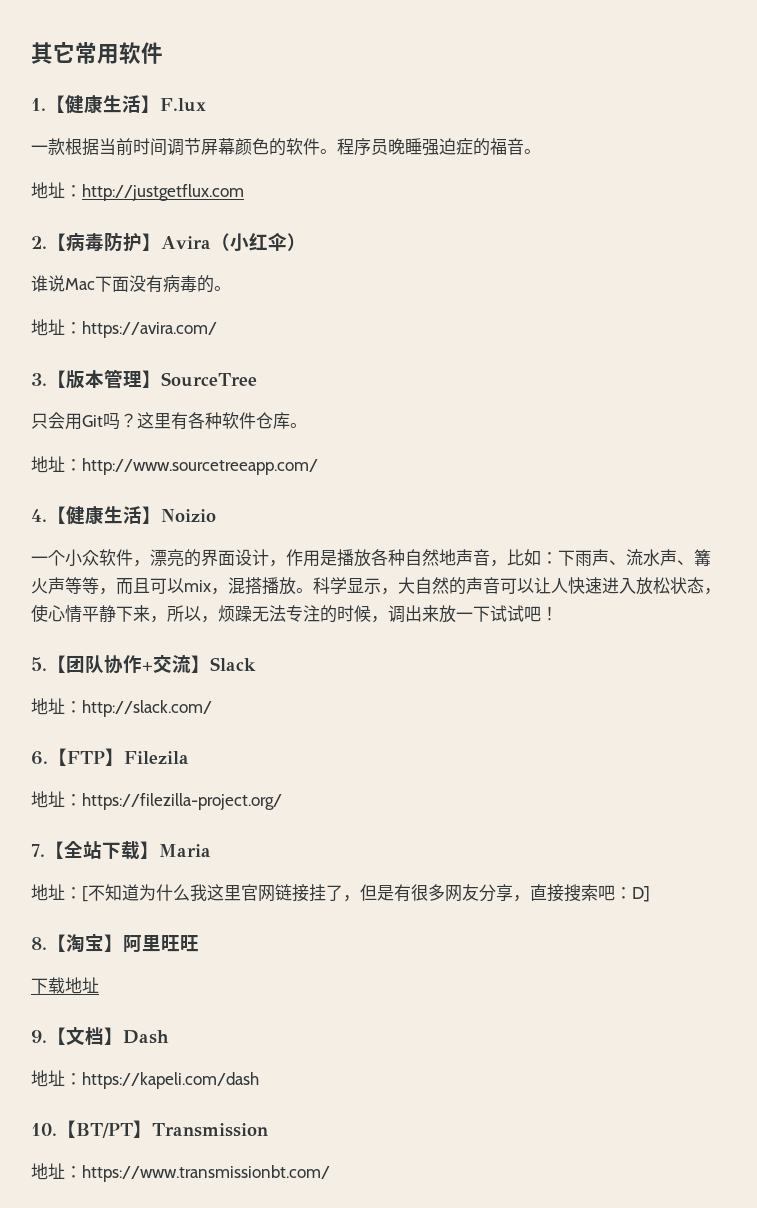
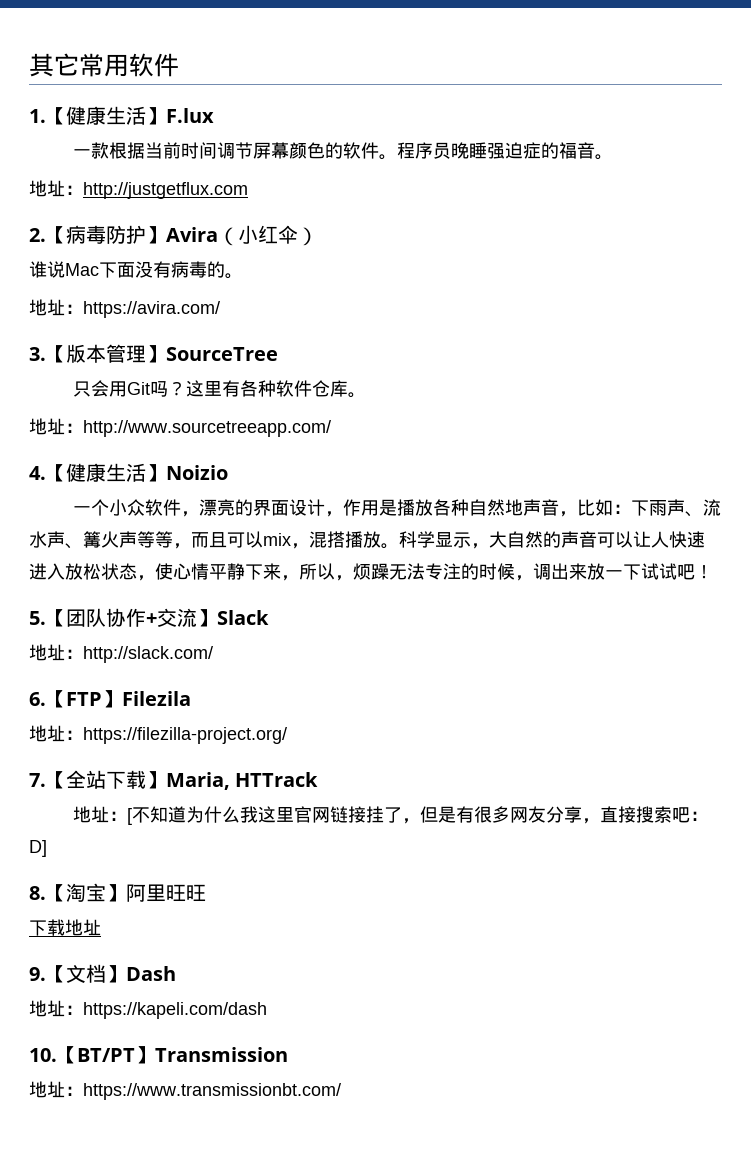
[159,844,211,857] Maria -> [166,772,319,790] Maria, HTTrack

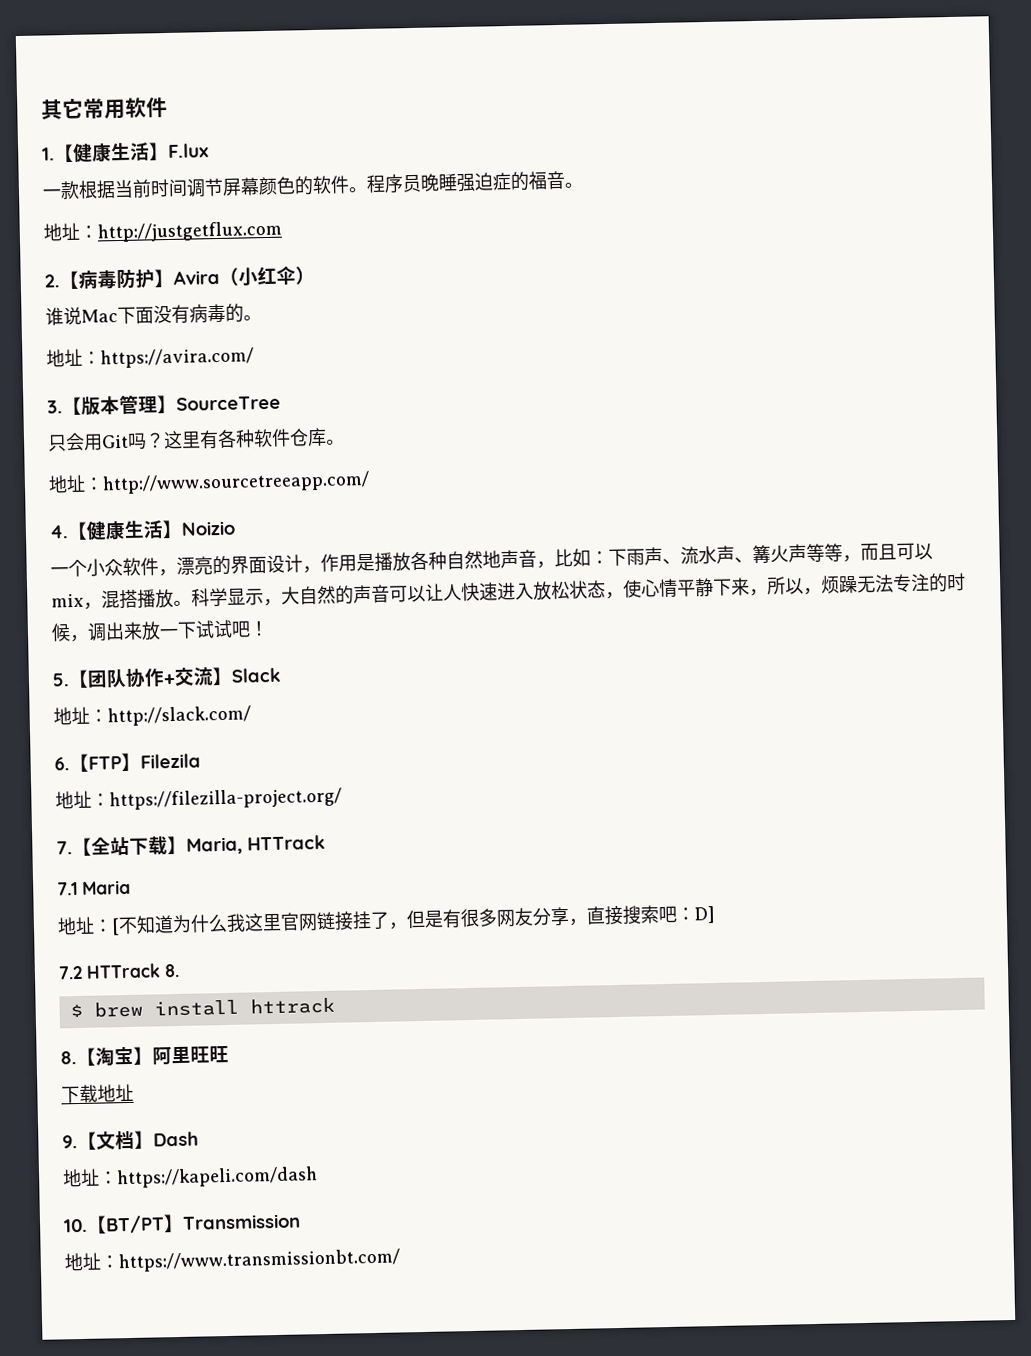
(319, 779) none -> [57,879,131,896] // 7.1 Maria
(47, 848) none -> [58,963,180,980] [69,997,335,1018] // 7.2 HTTrack 8. // $ brew install httrack

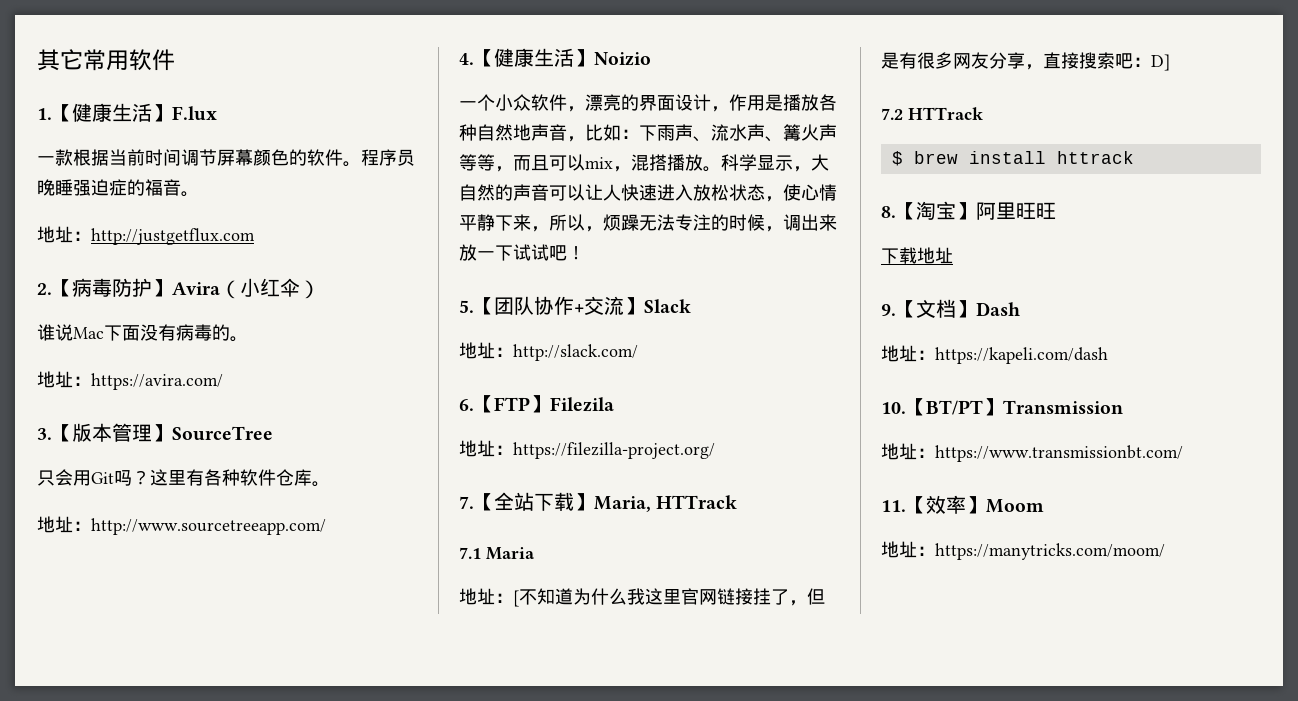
[164,963,180,978] 8. -> (983, 113) none
(400, 1260) none -> [881,495,1044,514] [881,541,1165,560] // 11.【效率】Moom // 地址：https://manytricks.com/moom/

